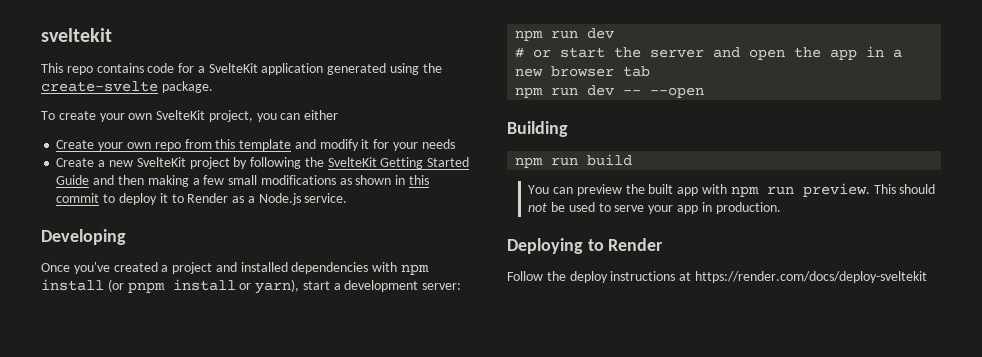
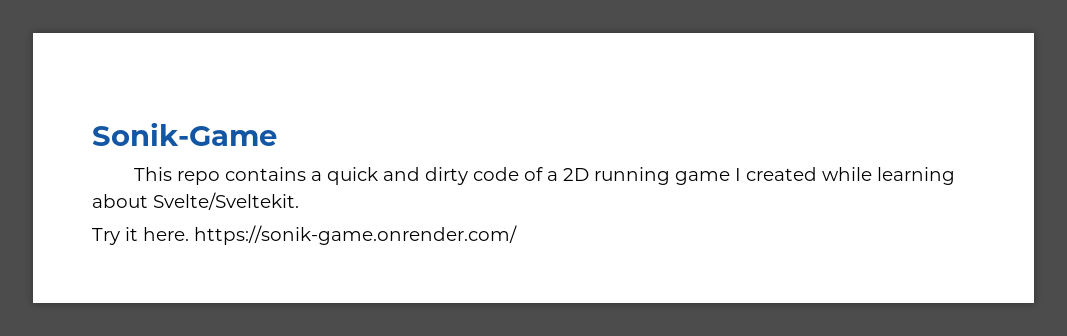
[41,28,112,42] sveltekit -> [92,122,277,146] Sonik-Game
[147,63,442,75] [41,81,213,93] [41,110,339,122] [56,139,455,151] [56,157,470,169] [56,175,429,187] [56,193,348,205] [41,229,126,245] [41,262,430,275] [41,279,462,294] [515,28,615,41] [515,46,903,60] [515,66,651,77] [515,85,705,98] [507,121,568,137] [515,154,633,168] [528,183,936,197] [528,202,781,214] [507,238,664,254] [507,271,927,283] code for a SvelteKit application generated using the create-svelte package. // To create your own SvelteKit project, you can either // Create your own repo from this template and modify it for your needs // Create a new SvelteKit project by following the SvelteKit Getting Started Guide and then making a few small modifications as shown in this commit to deploy it to Render as a Node.js service. // Developing // Once you've created a project and installed dependencies with npm install (or pnpm install or yarn), start a development server: // npm run dev // # or start the server and open the app in a new browser tab // npm run dev -- --open // Building // npm run build // You can preview the built app with npm run preview. This should not be used to serve your app in production. // Deploying to Render // Follow the deploy instructions at https://render.com/docs/deploy-sveltekit -> [310,167,955,185] [92,192,299,210] [92,225,517,245] a quick and dirty code of a 2D running game I created while learning about Svelte/Sveltekit. // Try it here. https://sonik-game.onrender.com/

